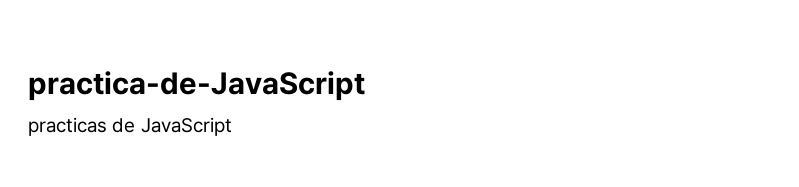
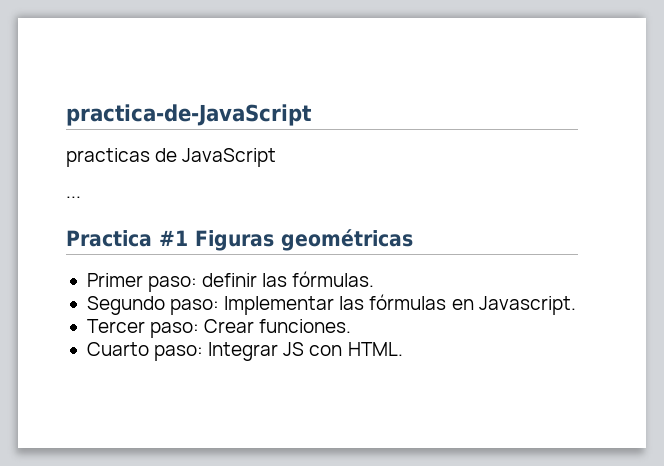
(232, 126) none -> [66,196,81,198] [66,229,413,251] [86,271,375,292] [86,294,576,315] [86,319,352,338] [86,342,403,361] // ... // Practica #1 Figuras geométricas // Primer paso: definir las fórmulas. // Segundo paso: Implementar las fórmulas en Javascript. // Tercer paso: Crear funciones. // Cuarto paso: Integrar JS con HTML.

